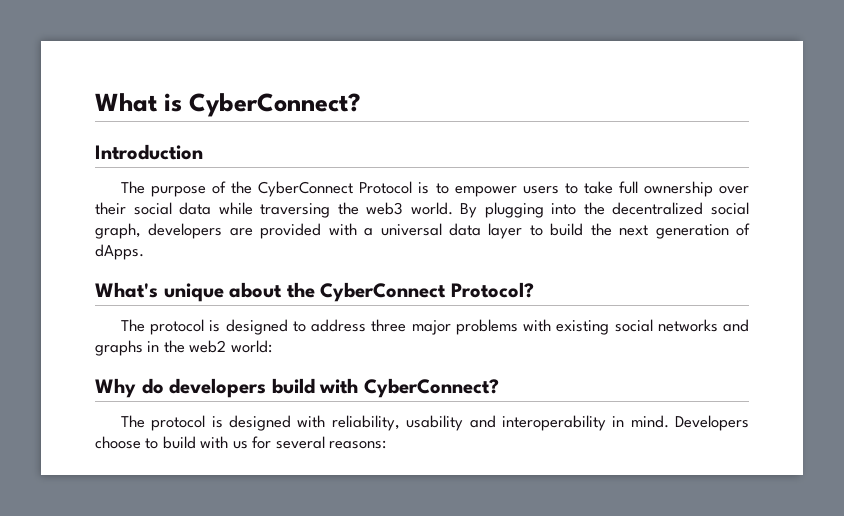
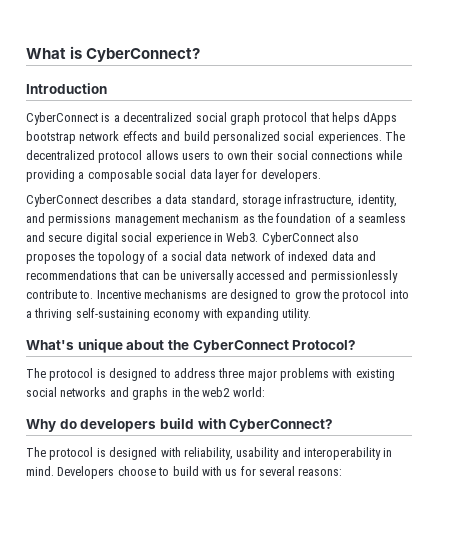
[120,181,750,197] [95,202,750,218] [95,223,751,239] [95,244,144,260] The purpose of the CyberConnect Protocol is to empower users to take full ownership over their social data while traversing the web3 world. By plugging into the decentralized social graph, developers are provided with a universal data layer to build the next generation of dApps. -> [26,112,398,125] [26,131,405,144] [26,150,403,163] [26,169,321,182] [26,194,397,207] [26,213,407,226] [26,232,359,245] [26,251,377,264] [26,270,398,283] [26,289,409,302] [26,308,312,321] CyberConnect is a decentralized social graph protocol that helps dApps bootstrap network effects and build personalized social experiences. The decentralized protocol allows users to own their social connections while providing a composable social data layer for developers. // CyberConnect describes a data standard, storage infrastructure, identity, and permissions management mechanism as the foundation of a seamless and secure digital social experience in Web3. CyberConnect also proposes the topology of a social data network of indexed data and recommendations that can be universally accessed and permissionlessly contribute to. Incentive mechanisms are designed to grow the protocol into a thriving self-sustaining economy with expanding utility.

